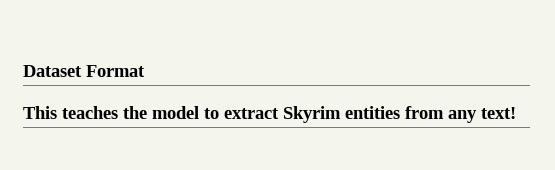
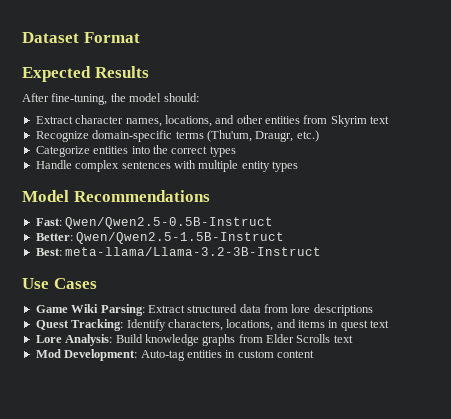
[23,106,516,123] This teaches the model to extract Skyrim entities from any text! -> [22,66,149,82] [22,93,199,105] [35,115,390,127] [35,130,319,142] [35,145,236,157] [35,160,298,172] [22,190,210,202] [35,217,274,229] [35,232,285,244] [35,247,322,256] [22,278,97,289] [35,304,373,316] [35,319,390,331] [35,334,353,346] [35,349,314,361] Expected Results // After fine-tuning, the model should: // Extract character names, locations, and other entities from Skyrim text // Recognize domain-specific terms (Thu'um, Draugr, etc.) // Categorize entities into the correct types // Handle complex sentences with multiple entity types // Model Recommendations // Fast: Qwen/Qwen2.5-0.5B-Instruct // Better: Qwen/Qwen2.5-1.5B-Instruct // Best: meta-llama/Llama-3.2-3B-Instruct // Use Cases // Game Wiki Parsing: Extract structured data from lore descriptions // Quest Tracking: Identify characters, locations, and items in quest text // Lore Analysis: Build knowledge graphs from Elder Scrolls text // Mod Development: Auto-tag entities in custom content

